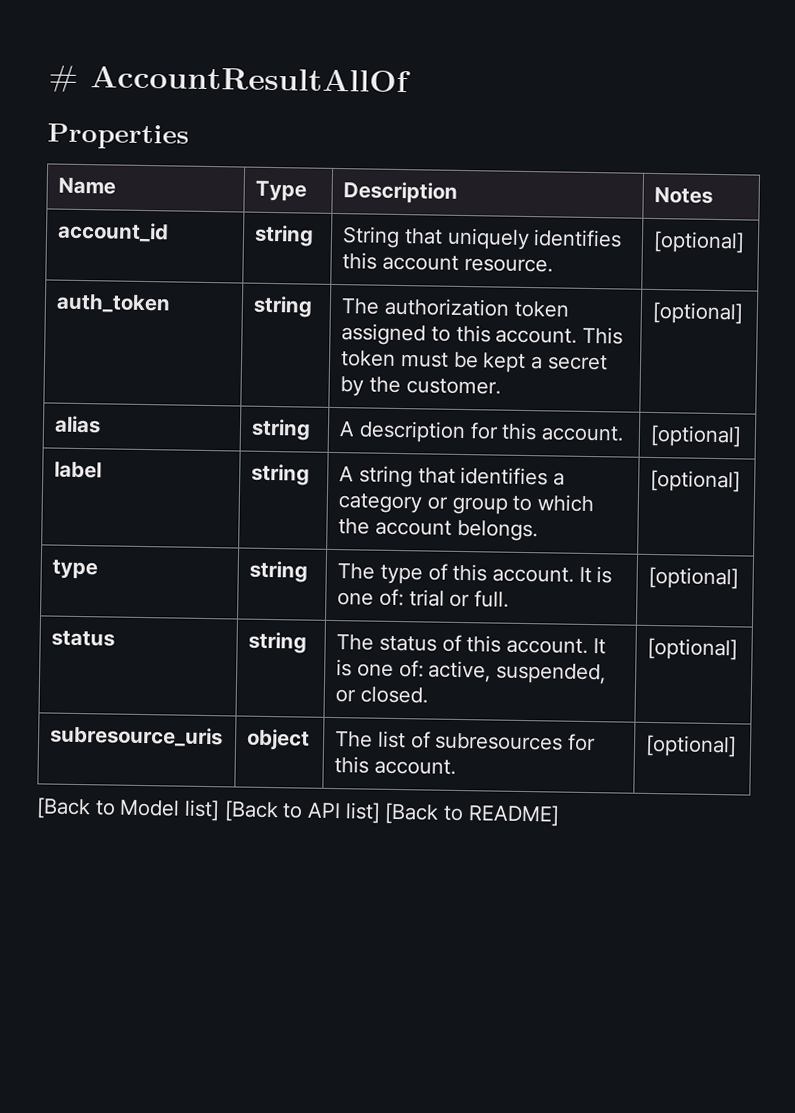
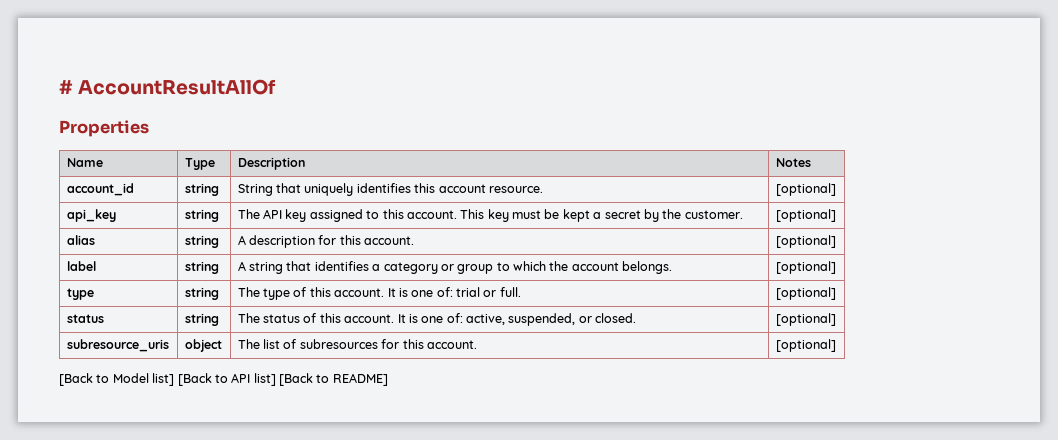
[56,293,172,314] [253,295,314,318] [341,297,570,318] auth_token | string | The authorization token -> [66,209,116,222] [184,209,219,222] [237,209,307,222] api_key | string | The API key
[340,350,397,367] token -> [487,209,509,222] key

